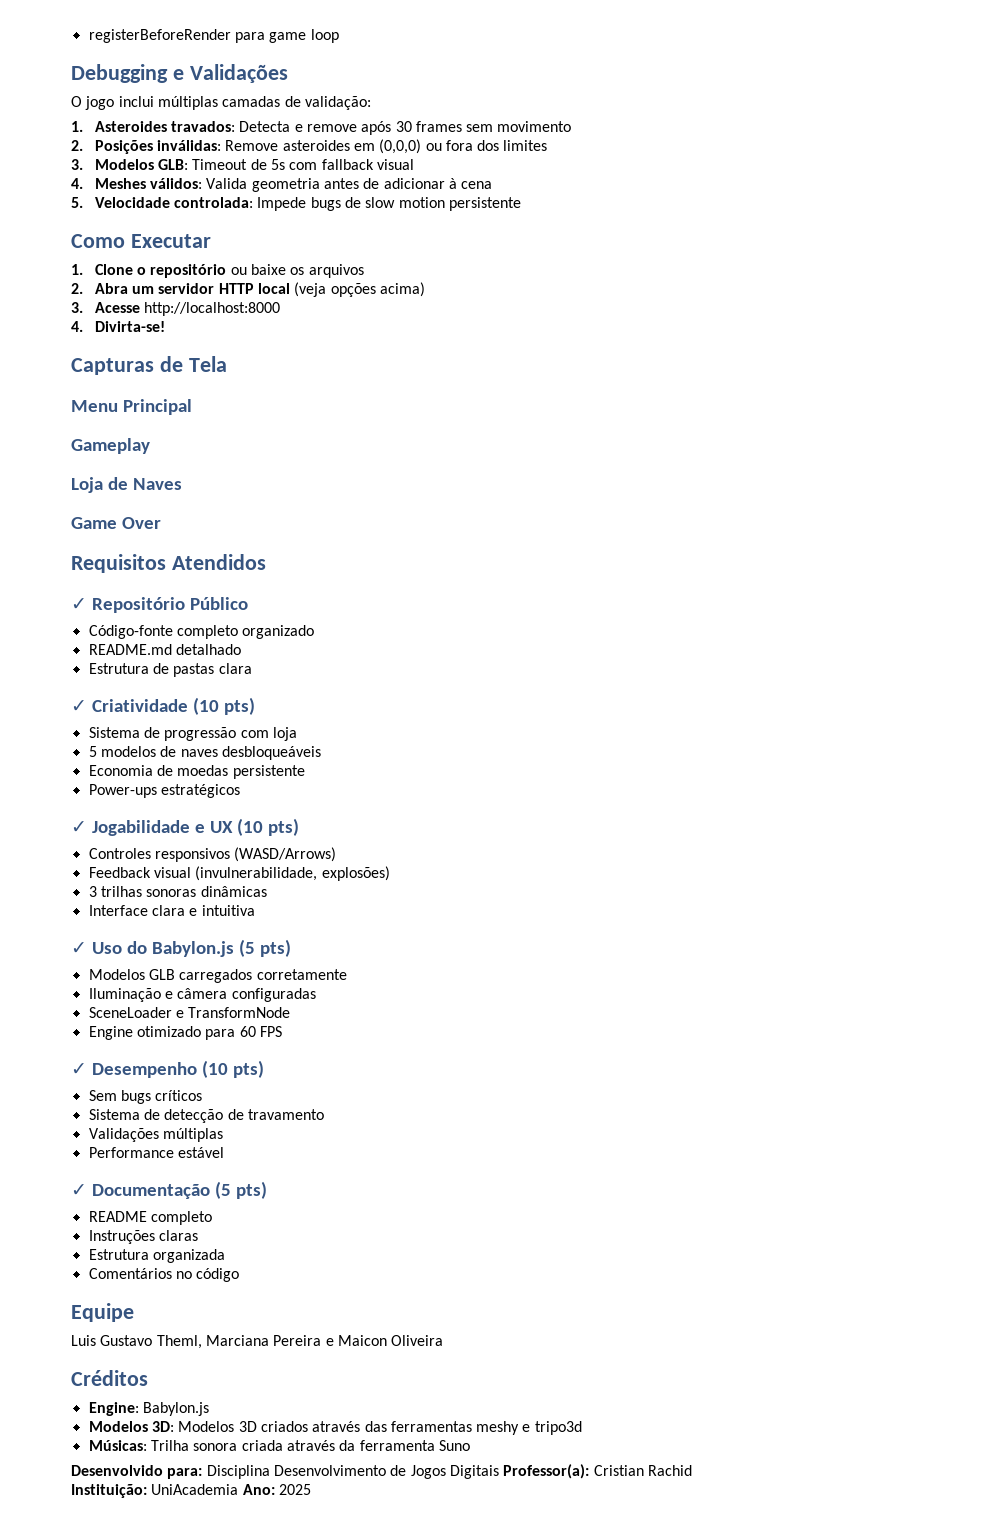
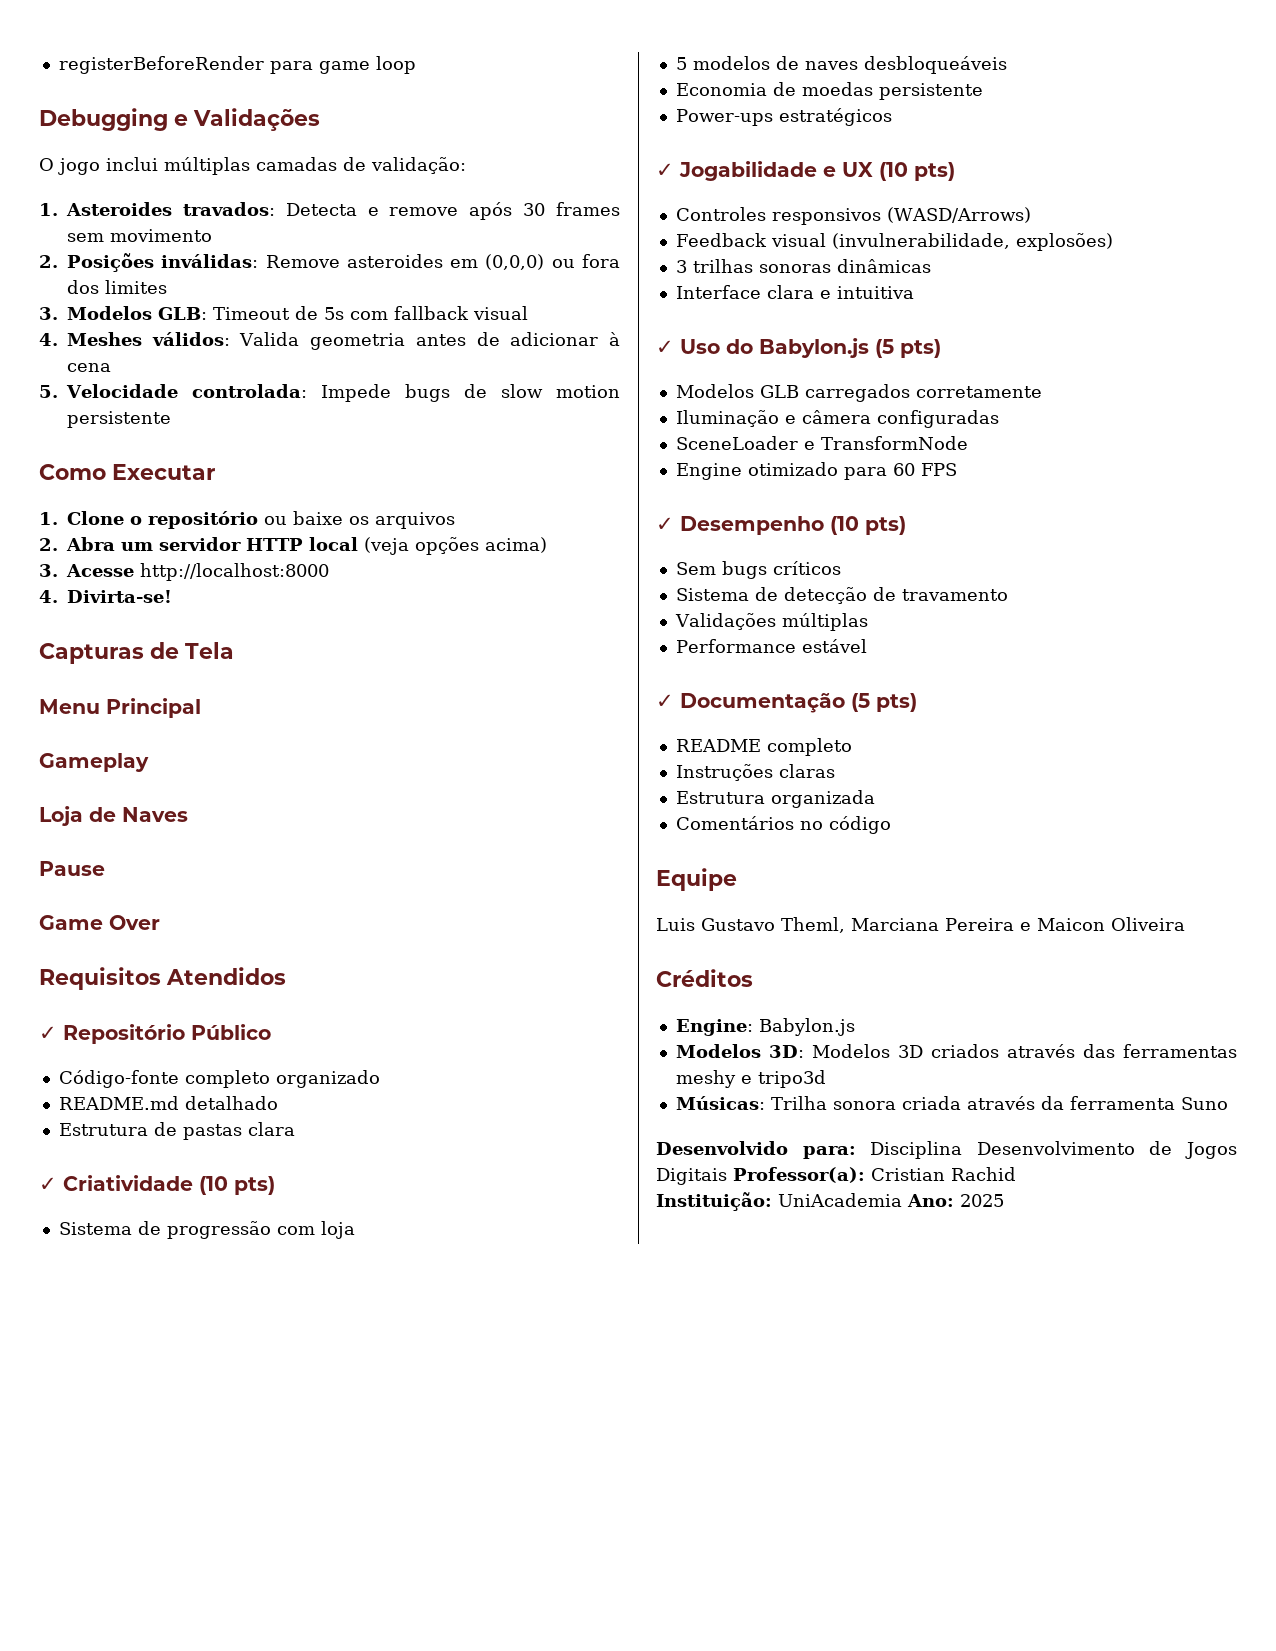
(182, 484) none -> [39,861,105,876] // Pause

